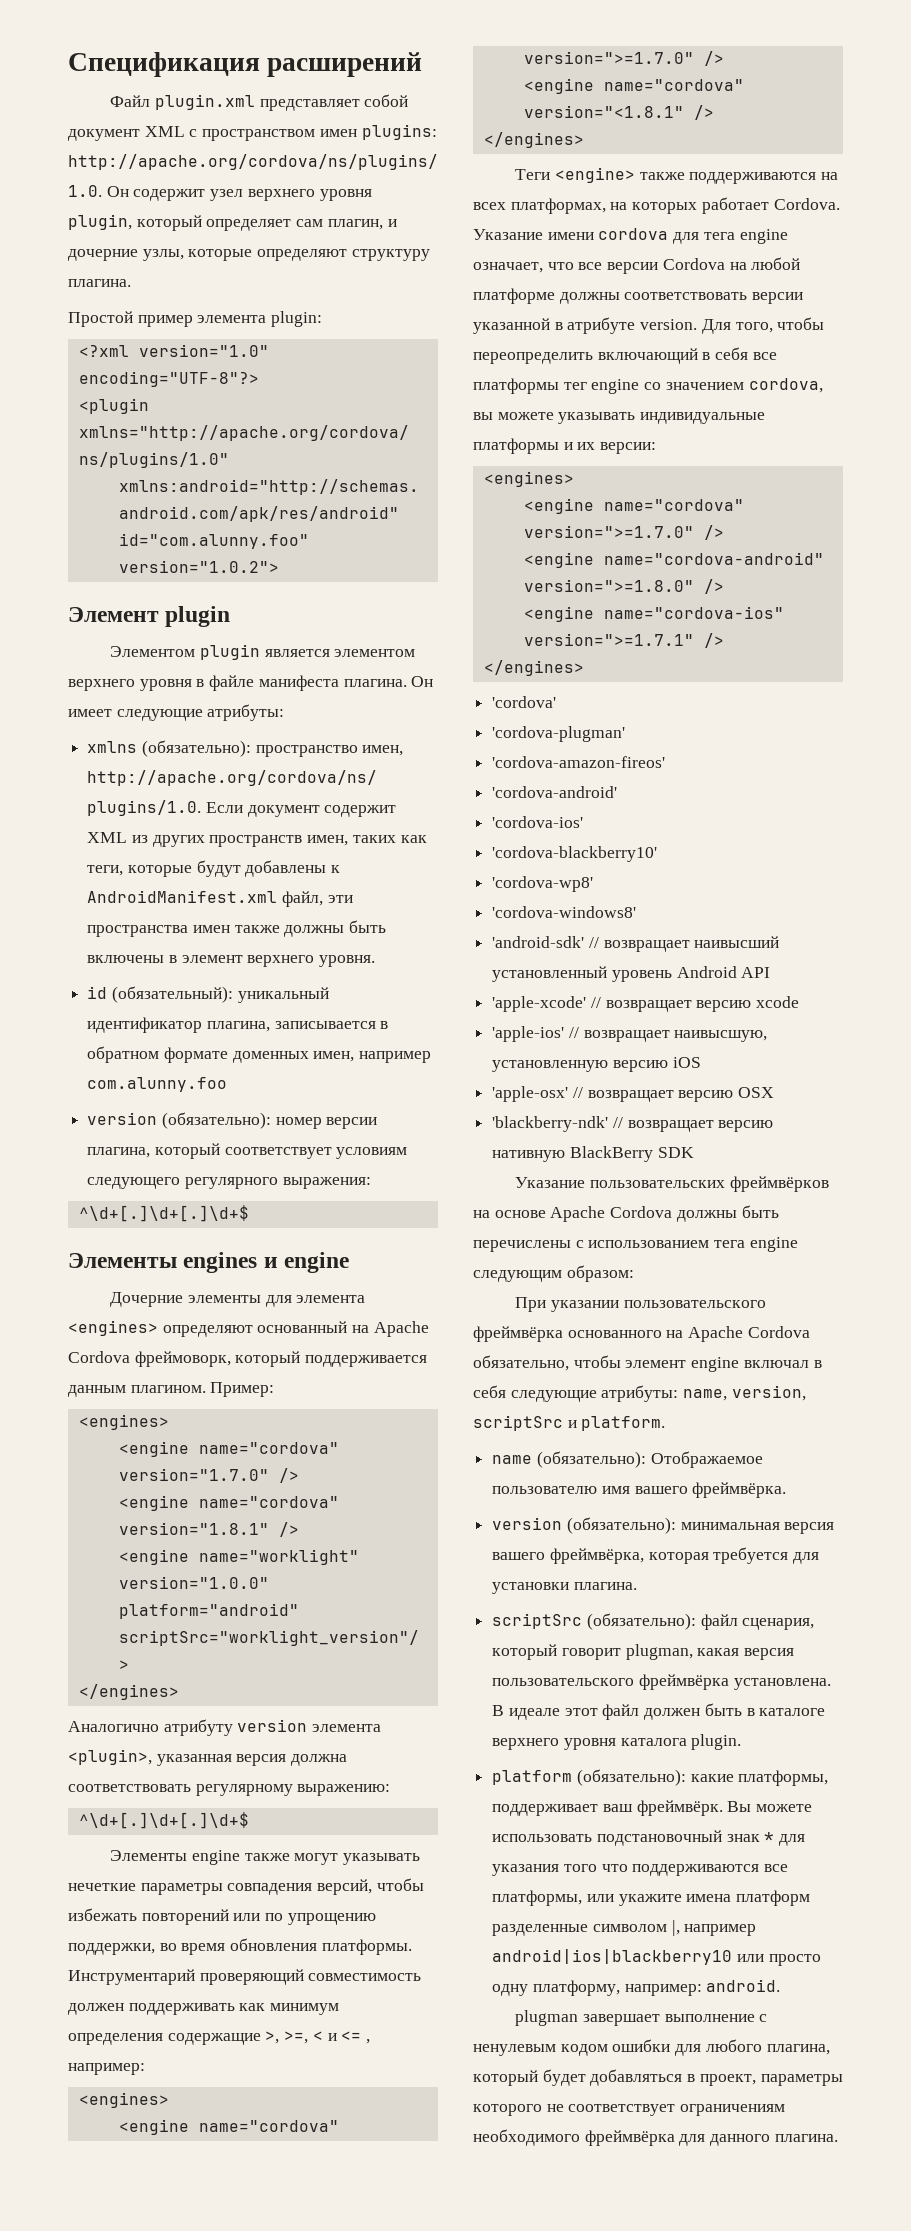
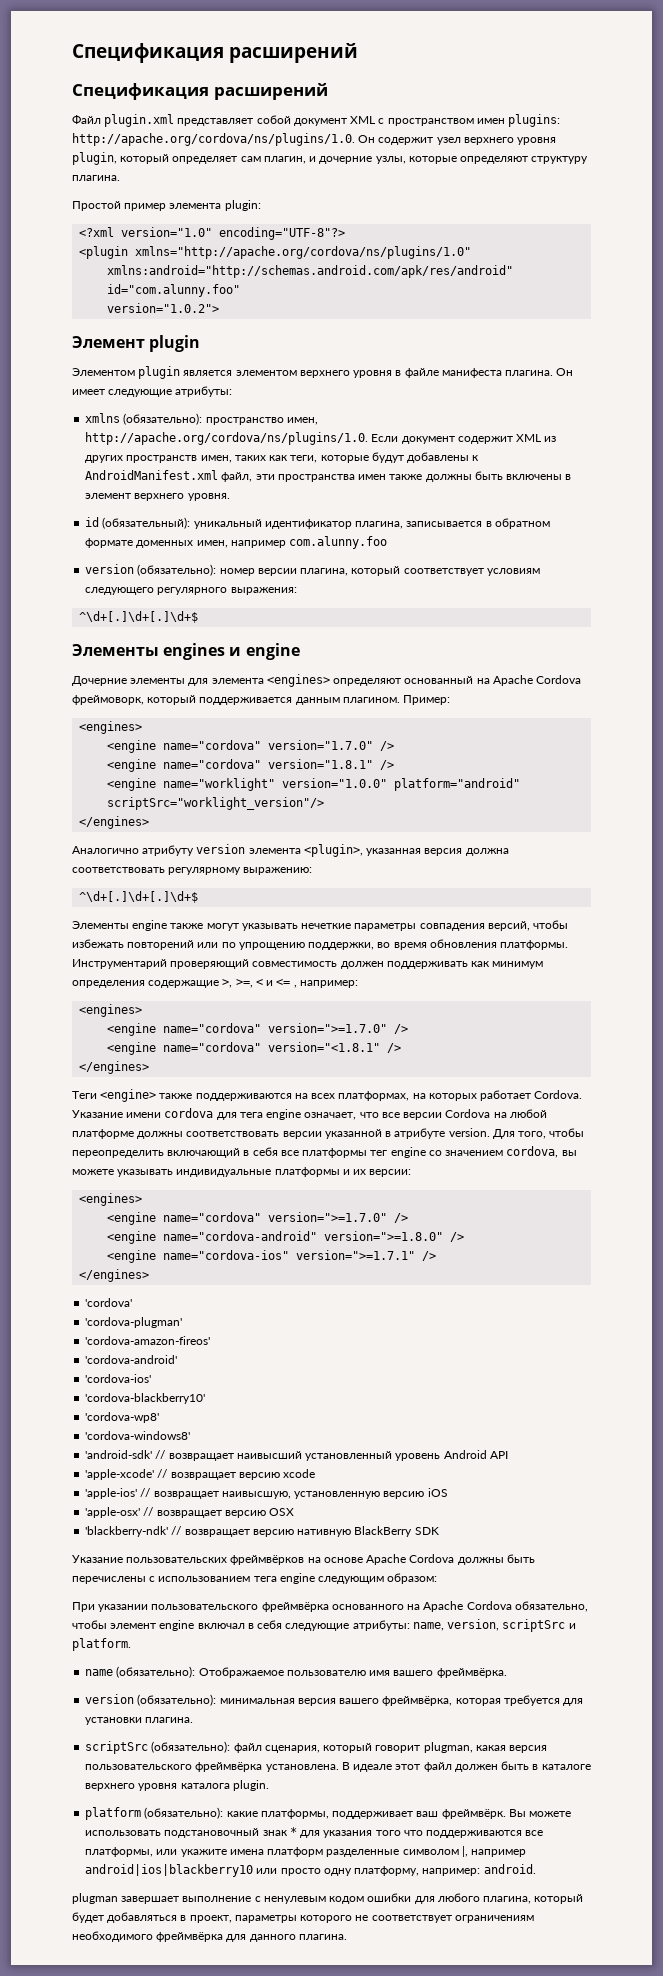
[68,52,423,77] Спецификация расширений -> [72,43,359,63] [72,83,328,100] Спецификация расширений // Спецификация расширений

